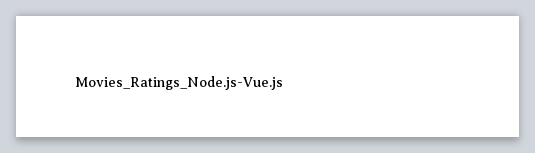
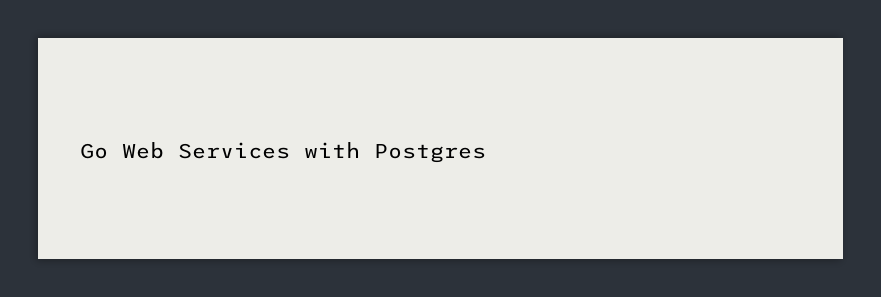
[75,76,283,90] Movies_Ratings_Node.js-Vue.js -> [80,142,486,163] Go Web Services with Postgres

